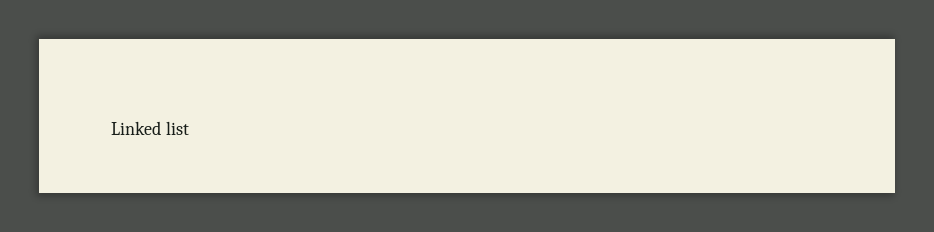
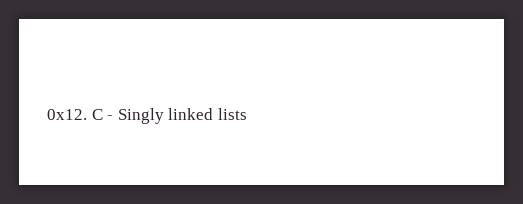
[111,121,189,135] Linked list -> [47,108,247,124] 0x12. C - Singly linked lists

